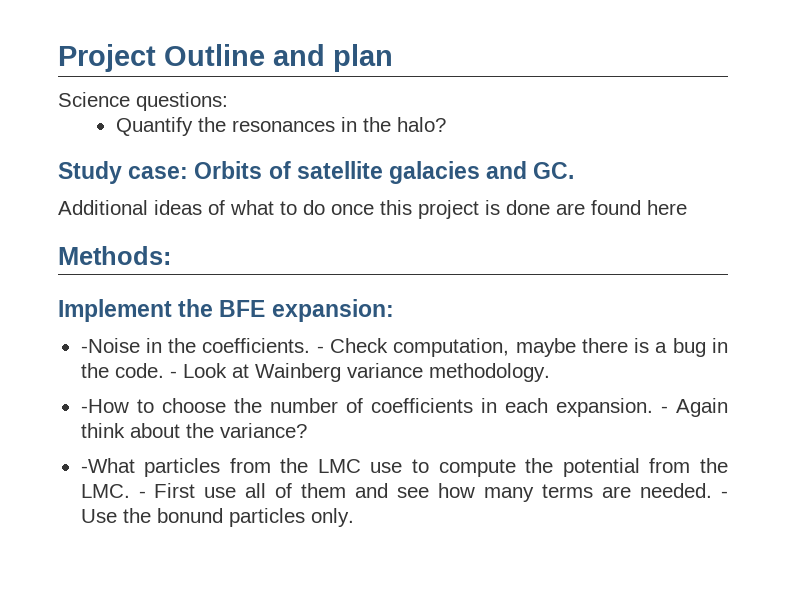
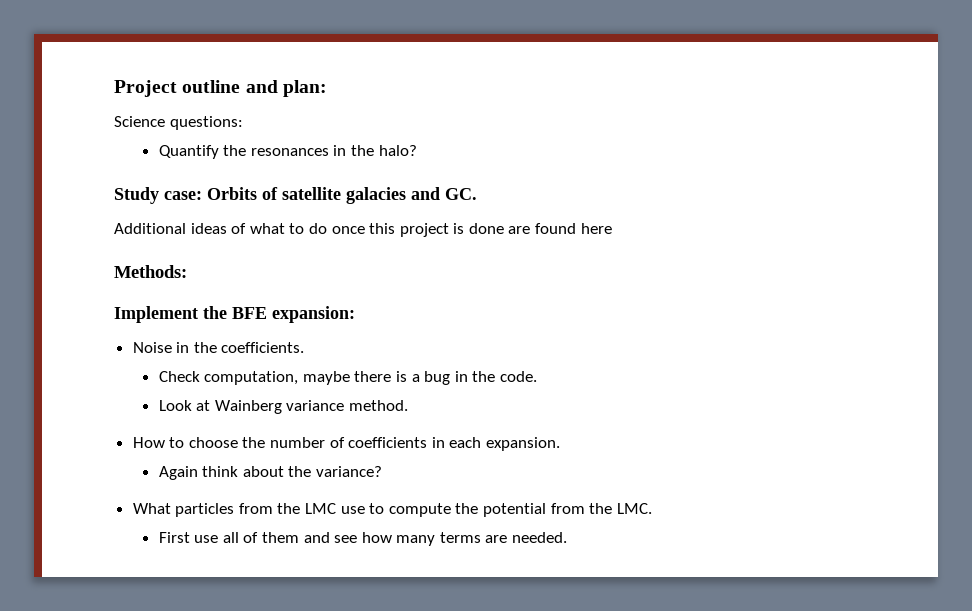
[164,44,393,72] Outline and plan -> [182,80,327,97] outline and plan:
[80,338,140,353] -Noise -> [132,342,172,353] Noise
[316,346,324,353] - -> (305, 347) //
[169,371,177,378] - -> (537, 376) //
[428,363,550,382] [80,399,129,413] methodology. // -How -> [348,400,408,411] [132,437,165,448] method. // How
[660,406,668,413] - -> (561, 444) //
[80,458,135,473] -What -> [132,503,171,514] What
[138,491,146,498] - -> (652, 508) //
[721,491,729,498] [80,508,354,527] - Use the bonund particles only. -> (568, 537) none

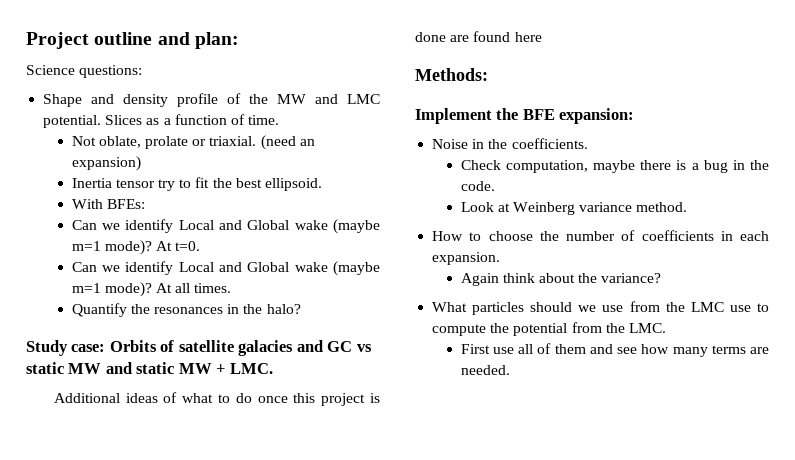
(243, 123) none -> [43,93,380,107] [43,114,280,128] [71,135,315,150] [71,156,141,171] [71,177,323,191] [71,199,145,209] [71,219,380,234] [71,240,201,255] [71,261,380,276] [71,282,232,297] // Shape and density profile of the MW and LMC potential. Slices as a function of time. // Not oblate, prolate or triaxial. (need an expansion) // Inertia tensor try to fit the best ellipsoid. // With BFEs: // Can we identify Local and Global wake (maybe m=1 mode)? At t=0. // Can we identify Local and Global wake (maybe m=1 mode)? At all times.
[445,188,477,200] GC. -> [327,341,372,352] [26,362,273,374] GC vs static MW and static MW + LMC.
[214,400,282,414] Wainberg -> [513,202,576,215] Weinberg
(235, 510) none -> [530,302,624,312] should we use

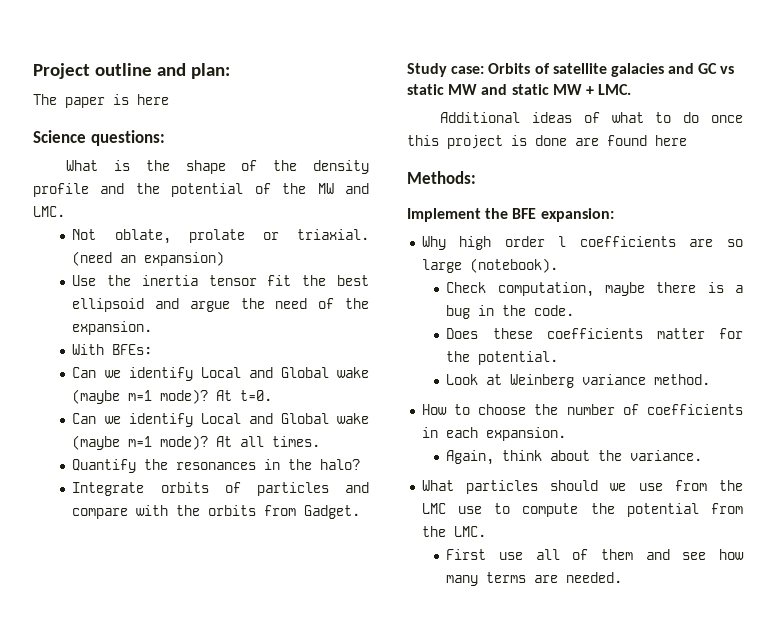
[26,65,143,78] [43,93,380,107] [43,114,280,128] Science questions: // Shape and density profile of the MW and LMC potential. Slices as a function of time. -> [33,94,169,108] [33,130,165,146] [66,160,369,174] [33,183,369,197] [33,206,65,217] The paper is here // Science questions: // What is the shape of the density profile and the potential of the MW and LMC.
[71,177,323,191] Inertia tensor try to fit the best ellipsoid. -> [72,275,369,286] [72,298,369,312] [72,321,153,335] Use the inertia tensor fit the best ellipsoid and argue the need of the expansion.
(301, 309) none -> [72,482,369,496] [72,505,361,519] // Integrate orbits of particles and compare with the orbits from Gadget.
[432,138,588,149] Noise in the coefficients. -> [421,236,743,250] [421,258,558,273] Why high order l coefficients are so large (notebook).
(495, 186) none -> [446,328,743,339] [446,351,559,365] // Does these coefficients matter for the potential.
[460,273,499,286] Again -> [446,450,495,465] Again,
[601,273,662,283] variance? -> [630,450,703,461] variance.

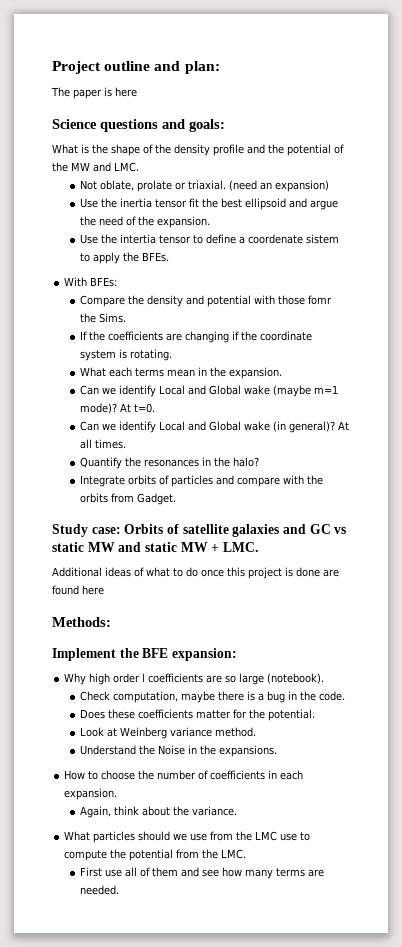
[90,130,165,146] questions: -> [100,119,225,132] questions and goals:
[72,344,153,355] With BFEs: -> [80,234,340,244] [80,252,170,264] [64,277,118,287] [80,295,333,307] [80,313,127,323] [80,331,313,343] [80,349,173,361] [80,367,283,379] Use the intertia tensor to define a coordenate sistem to apply the BFEs. // With BFEs: // Compare the density and potential with those fomr the Sims. // If the coefficients are changing if the coordinate system is rotating. // What each terms mean in the expansion.
[72,435,209,450] (maybe m=1 mode)? -> [273,421,336,433] (in general)?
[610,63,664,77] galacies -> [232,524,280,537] galaxies
(711, 379) none -> [80,745,278,757] // Understand the Noise in the expansions.

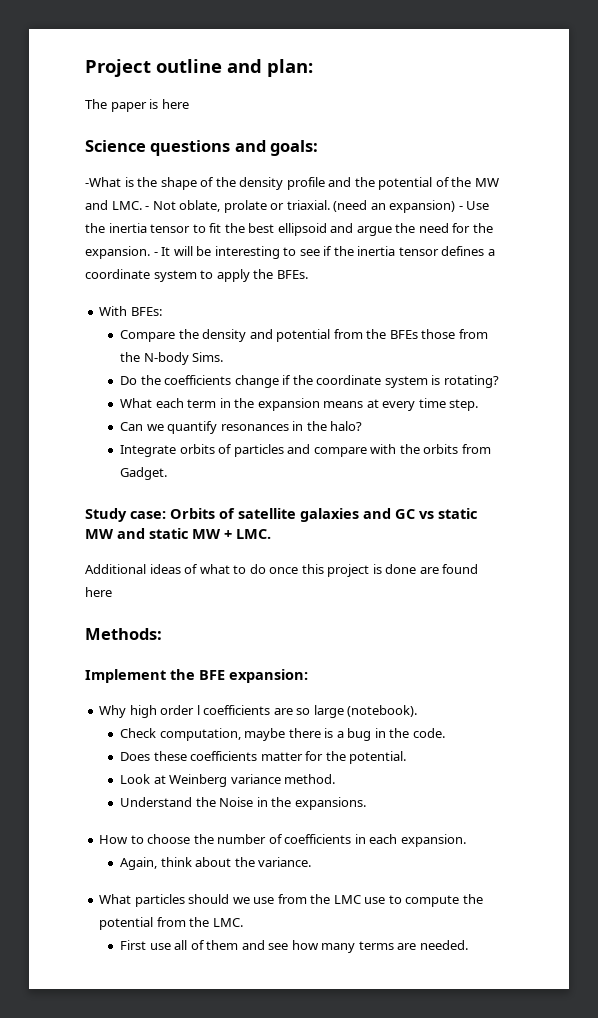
[52,144,78,154] What -> [85,177,121,187] -What
(139, 167) // -> [145,206,150,210] -
(330, 186) // -> [458,206,463,210] -
(188, 203) none -> [192,224,206,233] to
[126,216,211,228] [80,234,340,244] of the expansion. // Use the intertia tensor to define a coordenate sistem -> [452,223,493,233] [85,246,495,259] [85,269,197,282] for the expansion. - It will be interesting to see if the inertia tensor defines a coordinate system
[254,295,333,305] [80,313,97,323] with those fomr the -> [333,329,488,339] [120,352,189,365] from the BFEs those from the N-body
[80,331,88,340] If -> [120,376,138,385] Do
[166,331,230,343] are changing -> [234,375,279,388] change
[130,349,173,361] rotating. -> [443,375,499,388] rotating?
[135,367,283,379] [80,385,339,397] [80,403,156,414] [80,421,350,433] [80,439,127,449] [80,457,142,469] terms mean in the expansion. // Can we identify Local and Global wake (maybe m=1 mode)? At t=0. // Can we identify Local and Global wake (in general)? At all times. // Quantify the -> [187,398,479,411] [120,421,218,434] term in the expansion means at every time step. // Can we quantify

